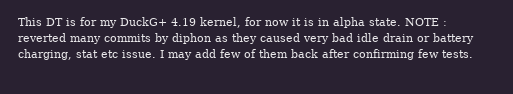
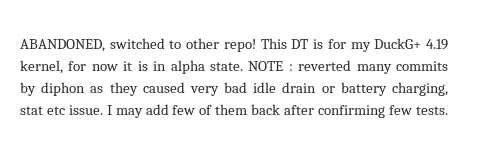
(18, 21) none -> [20,38,256,52] ABANDONED, switched to other repo!

